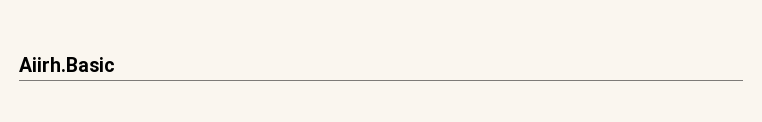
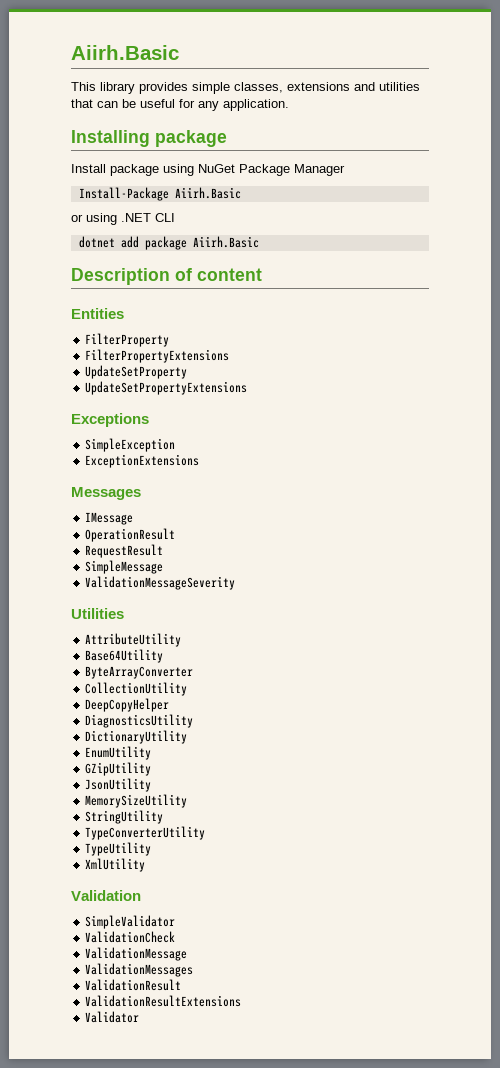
[19,57,115,72] Aiirh.Basic -> [71,45,179,60] [71,82,420,94] [71,99,289,111] [71,130,227,147] [71,164,345,176] [78,187,241,201] [71,213,175,225] [78,236,259,250] [71,268,262,285] [71,308,124,319] [85,333,170,347] [85,349,230,363] [85,365,188,379] [85,381,248,395] [71,413,149,427] [85,438,176,452] [85,454,200,468] [71,487,141,500] [85,512,134,525] [85,528,176,542] [85,544,164,558] [85,560,164,574] [85,576,236,590] [71,608,124,619] [85,633,182,647] [85,649,164,663] [85,666,194,679] [85,682,188,696] [85,698,170,712] [85,714,194,728] [85,730,188,744] [85,746,152,760] [85,762,152,776] [85,778,152,792] [85,794,188,808] [85,810,164,824] [85,826,206,840] [85,842,152,856] [85,858,146,872] [71,890,141,901] [85,915,176,929] [85,931,176,943] [85,947,188,961] [85,963,194,977] [85,979,182,991] [85,995,242,1007] [85,1011,140,1023] Aiirh.Basic // This library provides simple classes, extensions and utilities that can be useful for any application. // Installing package // Install package using NuGet Package Manager // Install-Package Aiirh.Basic // or using .NET CLI // dotnet add package Aiirh.Basic // Description of content // Entities // FilterProperty // FilterPropertyExtensions // UpdateSetProperty // UpdateSetPropertyExtensions // Exceptions // SimpleException // ExceptionExtensions // Messages // IMessage // OperationResult // RequestResult // SimpleMessage // ValidationMessageSeverity // Utilities // AttributeUtility // Base64Utility // ByteArrayConverter // CollectionUtility // DeepCopyHelper // DiagnosticsUtility // DictionaryUtility // EnumUtility // GZipUtility // JsonUtility // MemorySizeUtility // StringUtility // TypeConverterUtility // TypeUtility // XmlUtility // Validation // SimpleValidator // ValidationCheck // ValidationMessage // ValidationMessages // ValidationResult // ValidationResultExtensions // Validator

